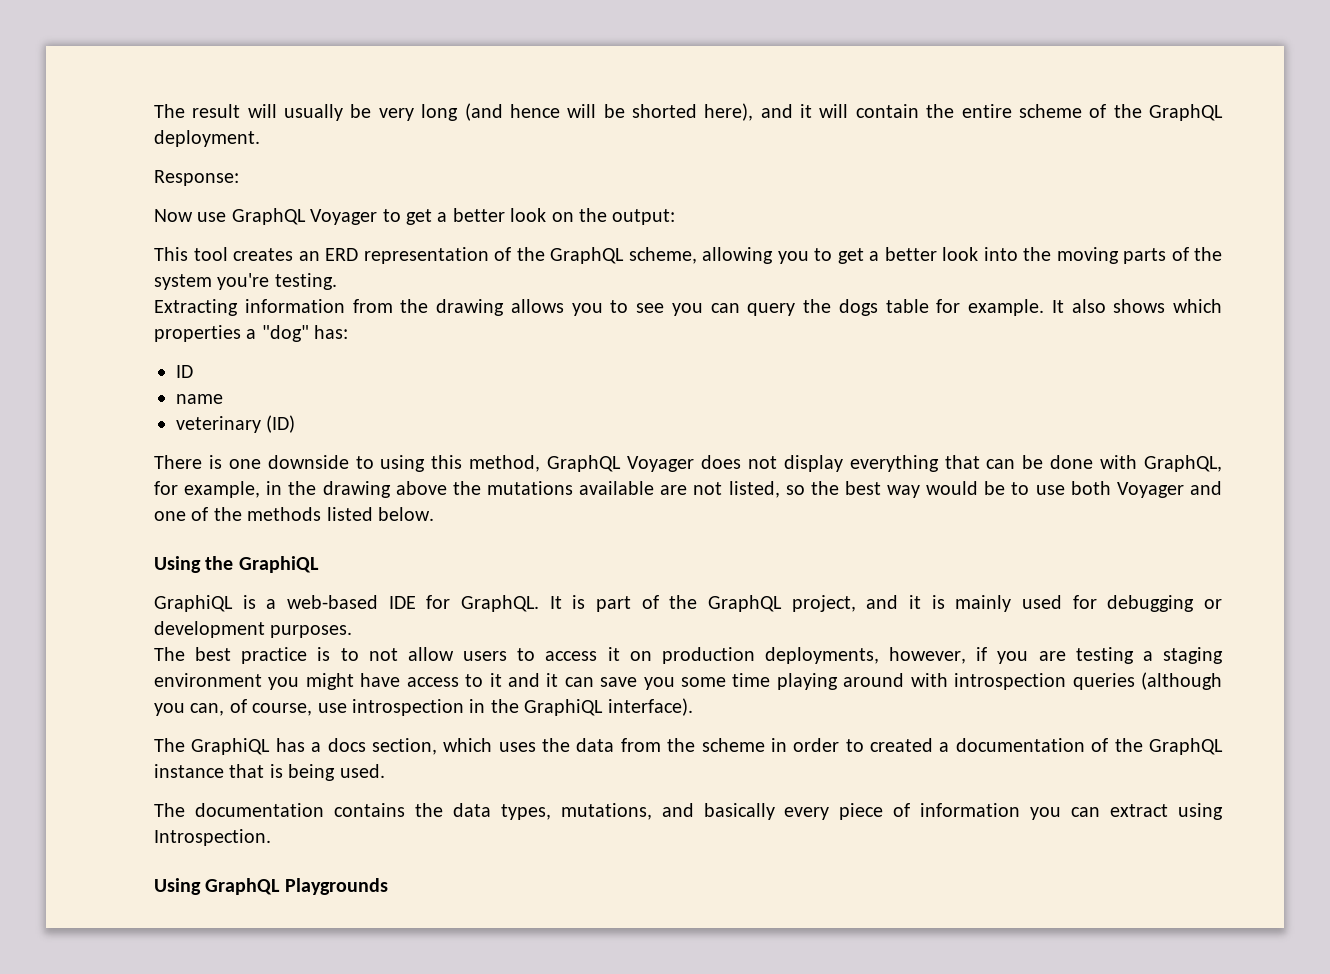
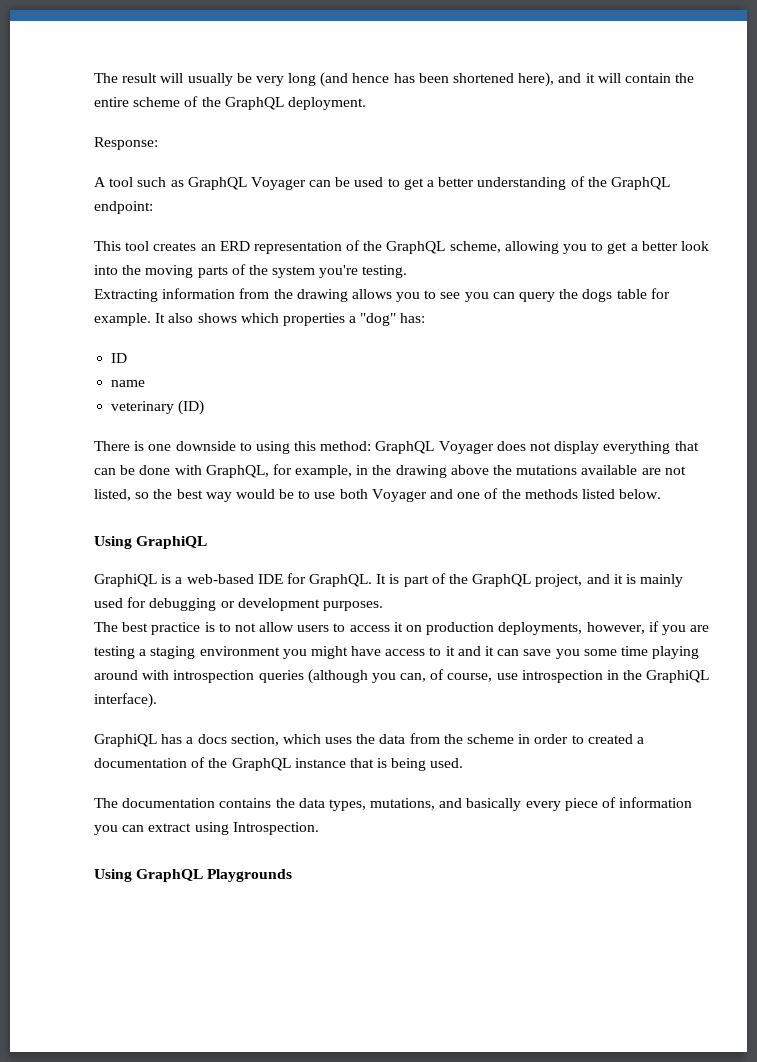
[567,104,698,118] will be shorted -> [393,73,515,83] has been shortened
[154,208,676,225] Now use GraphQL Voyager to get a better look on the output: -> [94,176,670,190] [94,201,153,214] A tool such as GraphQL Voyager can be used to get a better understanding of the GraphQL endpoint:
[469,455,541,472] method, -> [320,441,372,451] method:
[205,556,234,570] the -> (132, 542) none
[154,738,185,752] The -> (157, 700) none

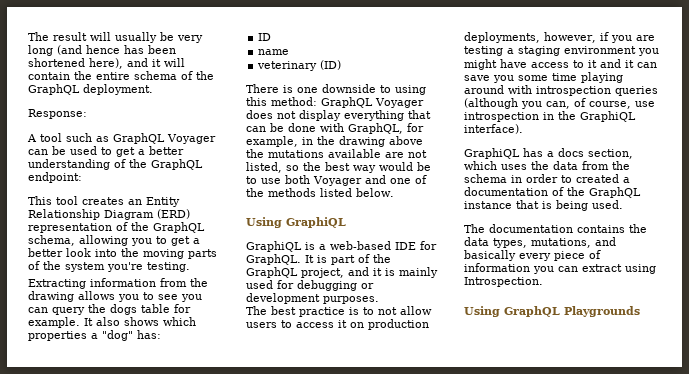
[133,97,181,107] scheme -> [134,71,177,80] schema
[219,241,250,251] ERD -> [146,197,180,207] [28,209,190,220] Entity Relationship Diagram (ERD)
[449,241,501,253] scheme, -> [28,235,75,246] schema,
[467,734,515,744] scheme -> [464,174,507,183] schema

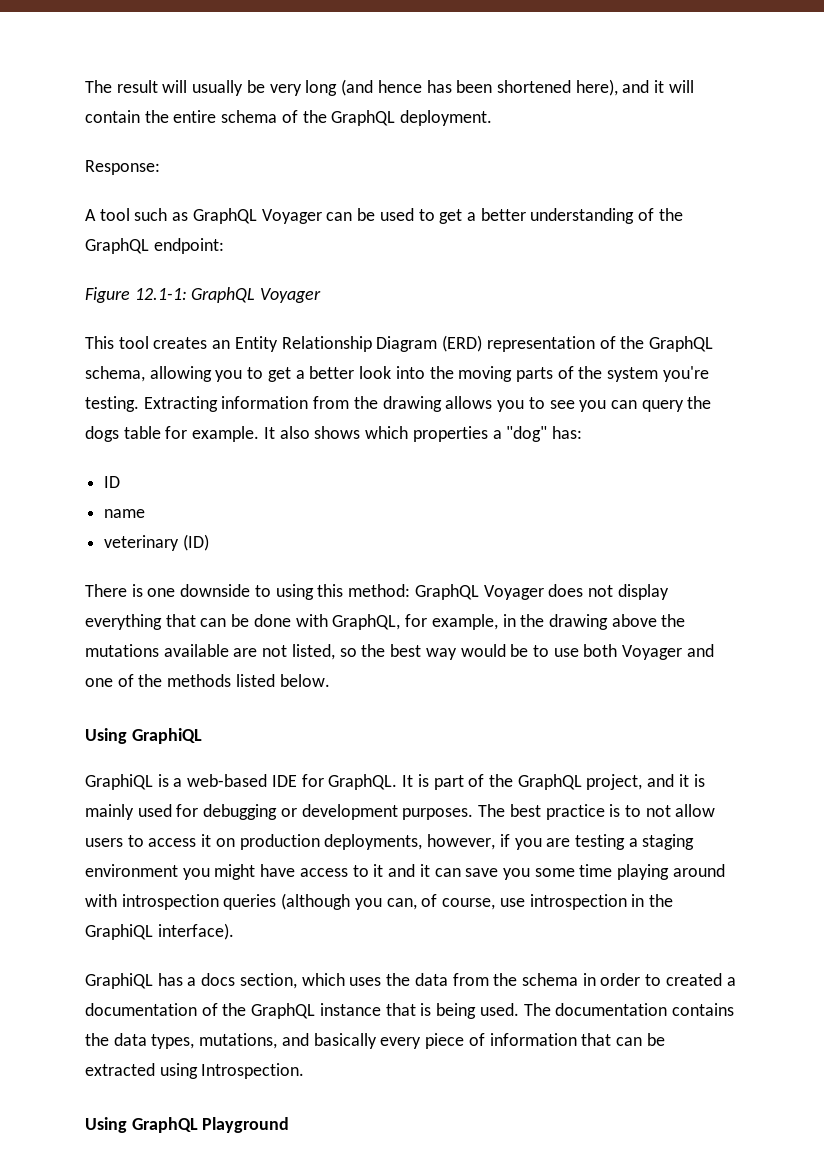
(82, 177) none -> [85,287,322,303] // Figure 12.1-1: GraphQL Voyager
(190, 267) // -> (139, 404) none
(379, 300) // -> (474, 814) none
(623, 204) // -> (519, 1009) none
[533,264,622,274] you can extract -> [581,1033,665,1046] [85,1063,155,1076] that can be extracted
[564,306,640,317] Playgrounds -> [202,1117,290,1133] Playground

